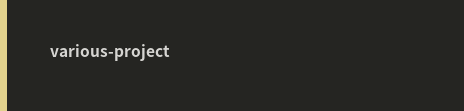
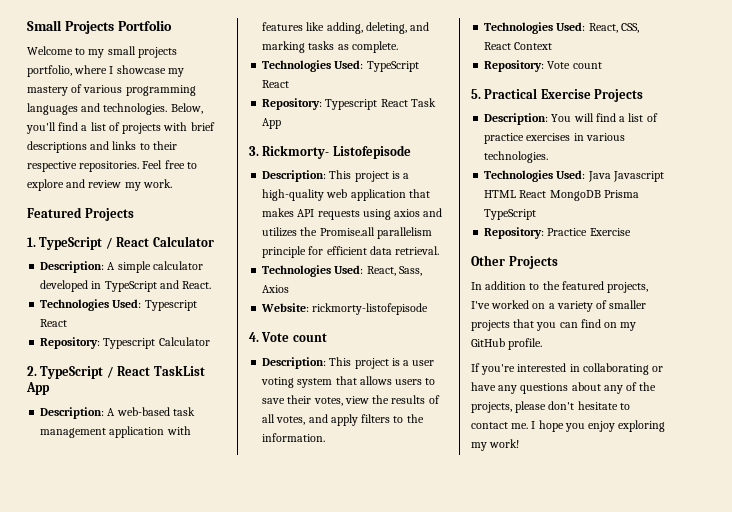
[50,44,170,61] various-project -> [27,20,172,34] [27,46,177,58] [27,65,184,77] [27,84,196,96] [27,103,203,115] [26,122,215,134] [27,141,177,153] [27,160,197,172] [27,179,172,191] [27,207,134,221] [27,236,214,250] [40,261,203,273] [40,280,212,292] [40,299,197,311] [40,319,68,327] [40,337,210,349] [27,365,205,379] [26,382,50,395] [40,407,195,419] [40,426,191,438] [262,22,430,34] [262,41,398,53] [262,60,419,72] [262,80,290,88] [262,98,436,110] [262,118,282,129] [249,145,411,159] [262,170,410,182] [262,189,430,201] [262,208,443,220] [262,227,432,239] [262,246,440,258] [262,265,422,277] [262,285,290,293] [261,303,429,315] [249,332,327,342] [262,357,435,369] [261,376,436,388] [262,395,440,406] [262,414,424,426] [262,433,326,442] [484,22,639,34] [484,42,553,50] [484,60,602,72] [471,88,644,102] [484,113,658,125] [484,133,625,144] [484,151,549,163] [484,170,664,182] [484,190,639,201] [484,209,537,220] [484,227,631,239] [471,255,558,269] [471,281,649,293] [471,300,647,312] [471,319,637,331] [471,338,543,350] [471,363,664,375] [471,382,657,394] [471,401,630,413] [471,420,666,432] [471,439,520,451] Small Projects Portfolio // Welcome to my small projects portfolio, where I showcase my mastery of various programming languages and technologies. Below, you'll find a list of projects with brief descriptions and links to their respective repositories. Feel free to explore and review my work. // Featured Projects // 1. TypeScript / React Calculator // Description: A simple calculator developed in TypeScript and React. // Technologies Used: Typescript React // Repository: Typescript Calculator // 2. TypeScript / React TaskList App // Description: A web-based task management application with features like adding, deleting, and marking tasks as complete. // Technologies Used: TypeScript React // Repository: Typescript React Task App // 3. Rickmorty- Listofepisode // Description: This project is a high-quality web application that makes API requests using axios and utilizes the Promise.all parallelism principle for efficient data retrieval. // Technologies Used: React, Sass, Axios // Website: rickmorty-listofepisode // 4. Vote count // Description: This project is a user voting system that allows users to save their votes, view the results of all votes, and apply filters to the information. // Technologies Used: React, CSS, React Context // Repository: Vote count // 5. Practical Exercise Projects // Description: You will find a list of practice exercises in various technologies. // Technologies Used: Java Javascript HTML React MongoDB Prisma TypeScript // Repository: Practice Exercise // Other Projects // In addition to the featured projects, I've worked on a variety of smaller projects that you can find on my GitHub profile. // If you're interested in collaborating or have any questions about any of the projects, please don't hesitate to contact me. I hope you enjoy exploring my work!

